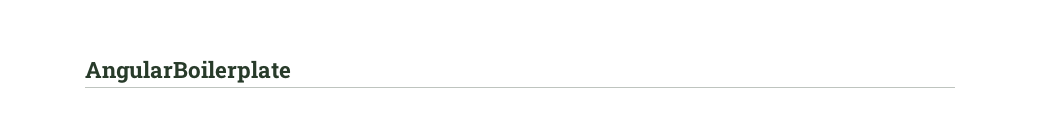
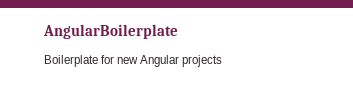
(291, 71) none -> [44,55,223,67] // Boilerplate for new Angular projects

